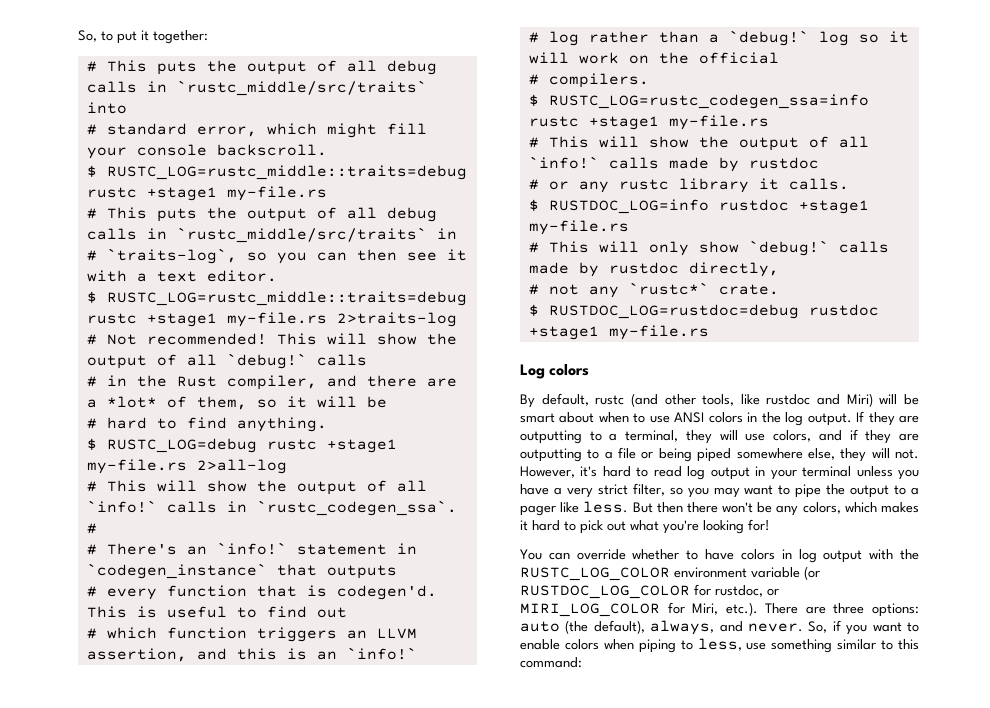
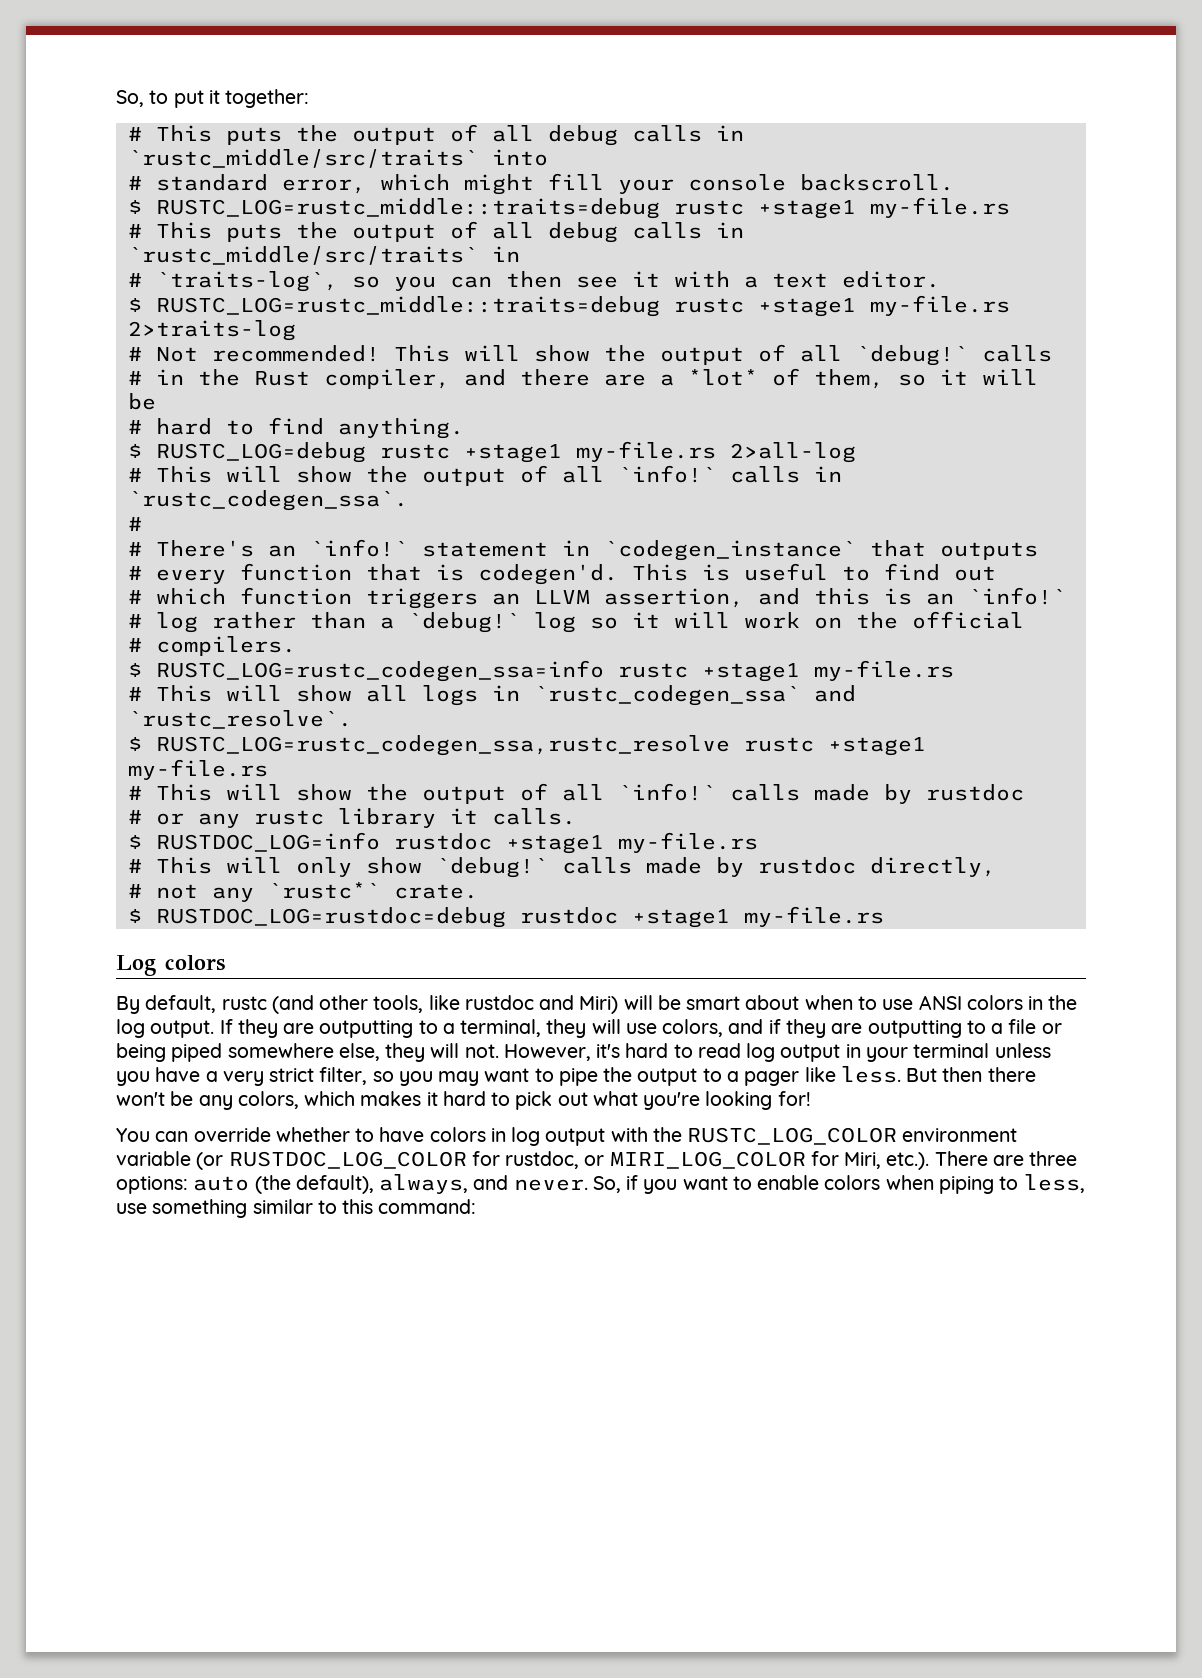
(769, 122) none -> [127,685,856,706] [127,710,352,729] [127,735,926,756] [127,759,268,780] // # This will show all logs in `rustc_codegen_ssa` and `rustc_resolve`. // $ RUSTC_LOG=rustc_codegen_ssa,rustc_resolve rustc +stage1 my-file.rs

